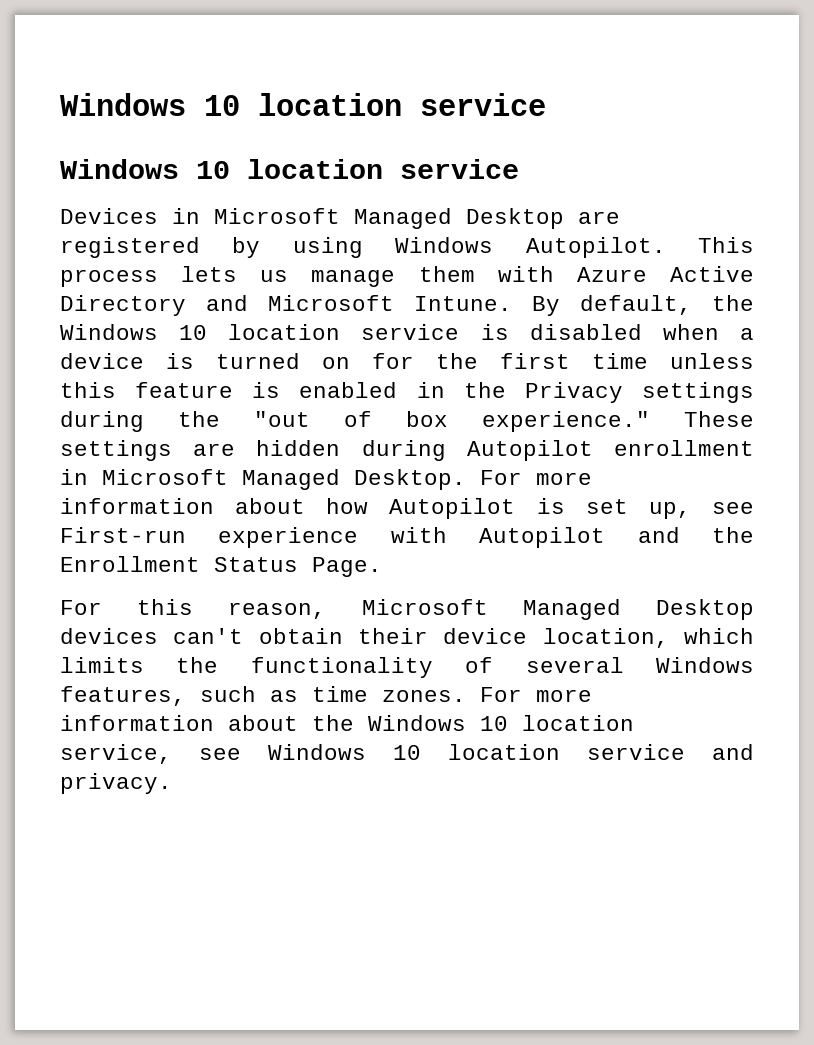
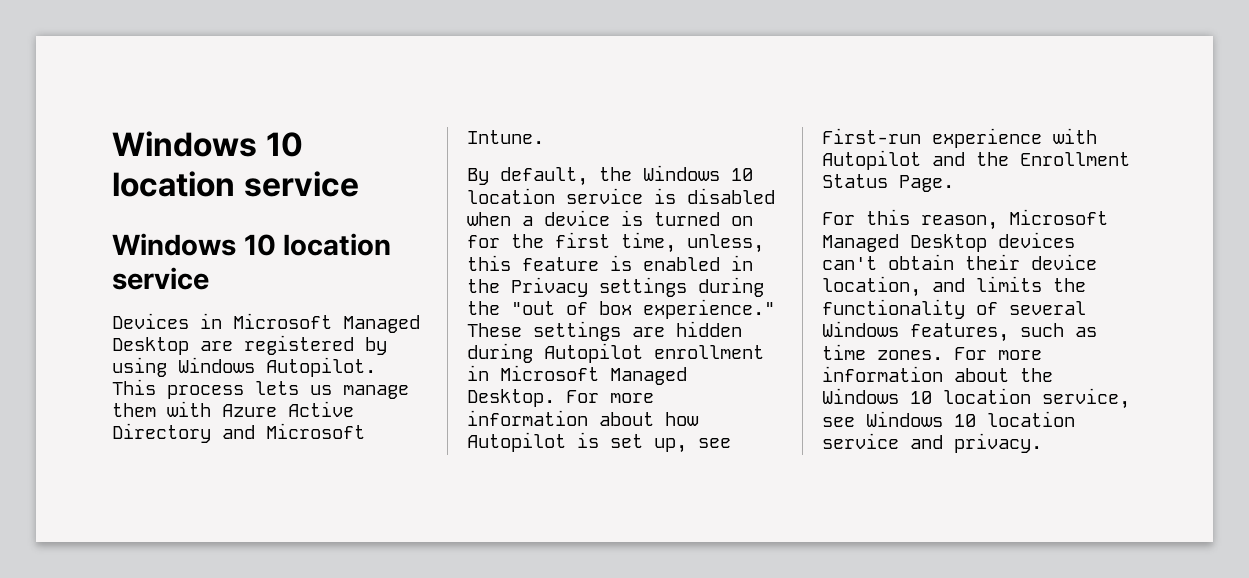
(512, 303) none -> (544, 137) //
[592,353,754,369] time unless -> [621,232,764,253] time, unless,
[683,628,754,644] which -> [932,278,965,292] and

